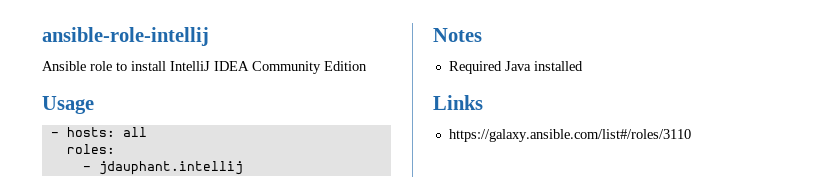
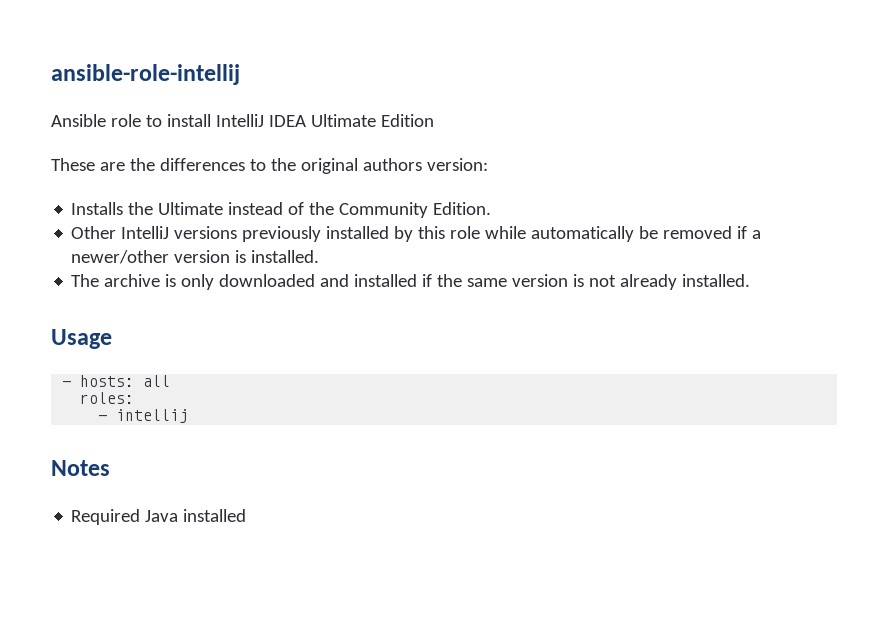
[252,61,367,74] Community Edition -> [310,114,434,127] [51,158,488,174] [71,202,492,218] [71,226,762,242] [71,250,320,264] [71,274,751,290] Ultimate Edition // These are the differences to the original authors version: // Installs the Ultimate instead of the Community Edition. // Other IntelliJ versions previously installed by this role while automatically be removed if a newer/other version is installed. // The archive is only downloaded and installed if the same version is not already installed.
[98,161,243,175] jdauphant.intellij -> [116,409,189,423] intellij
[433,95,483,110] [448,129,691,142] // Links // https://galaxy.ansible.com/list#/roles/3110 -> (247, 515) none

